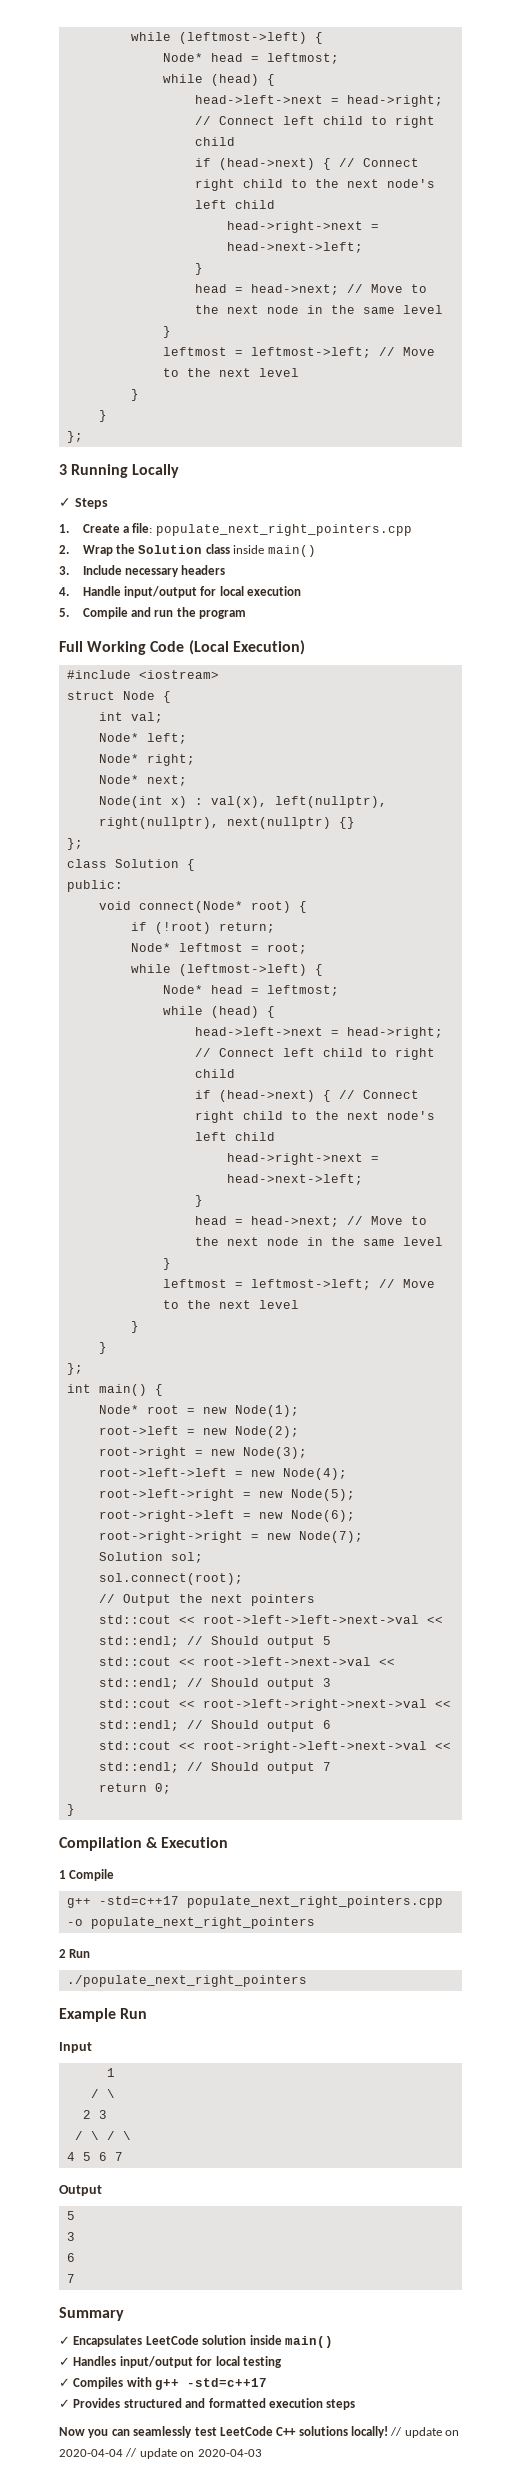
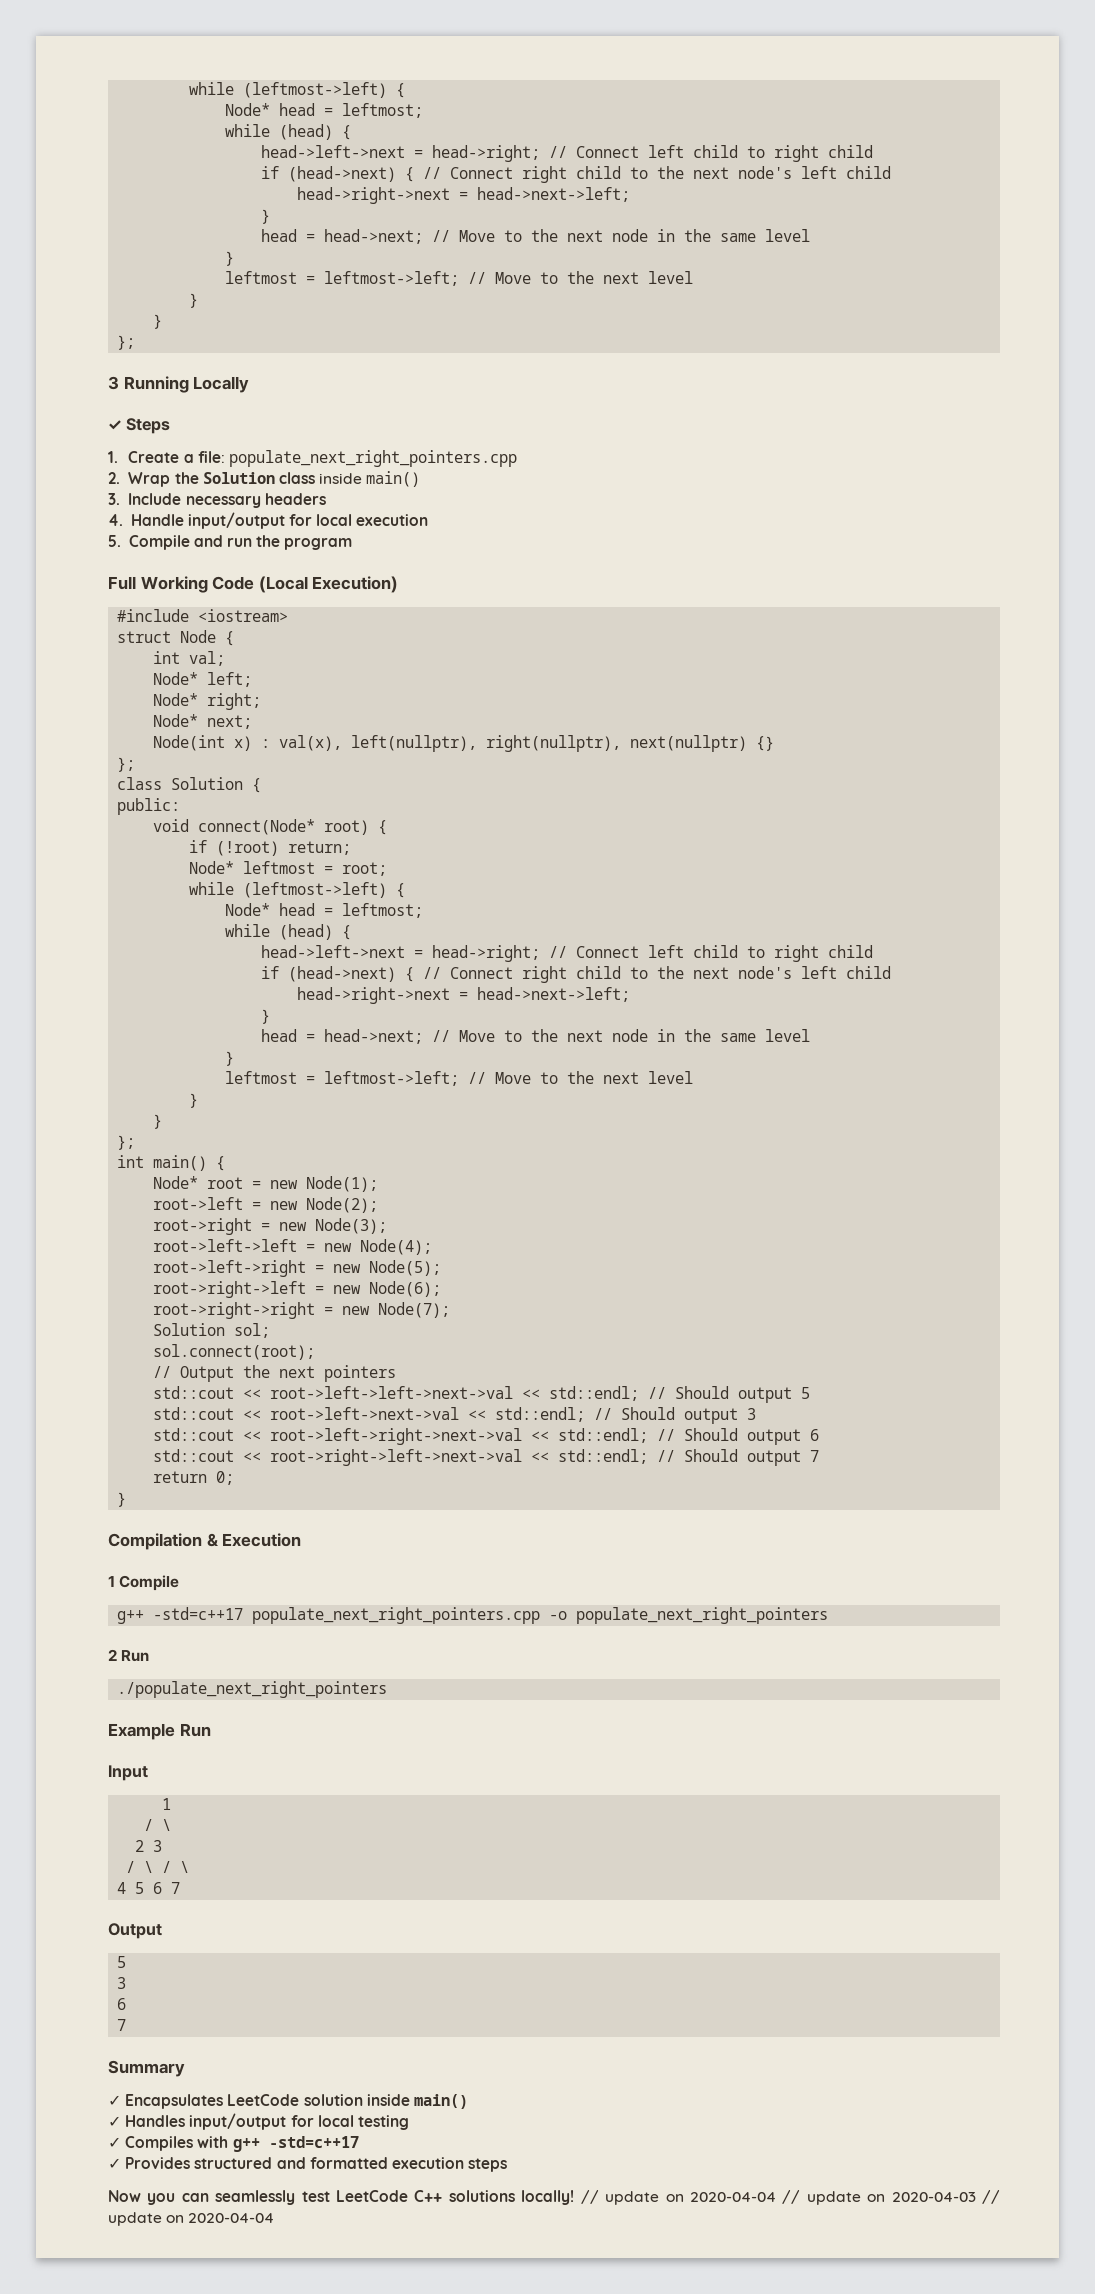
(262, 2453) none -> [981,2190,1000,2204] [108,2212,275,2226] // update on 2020-04-04

